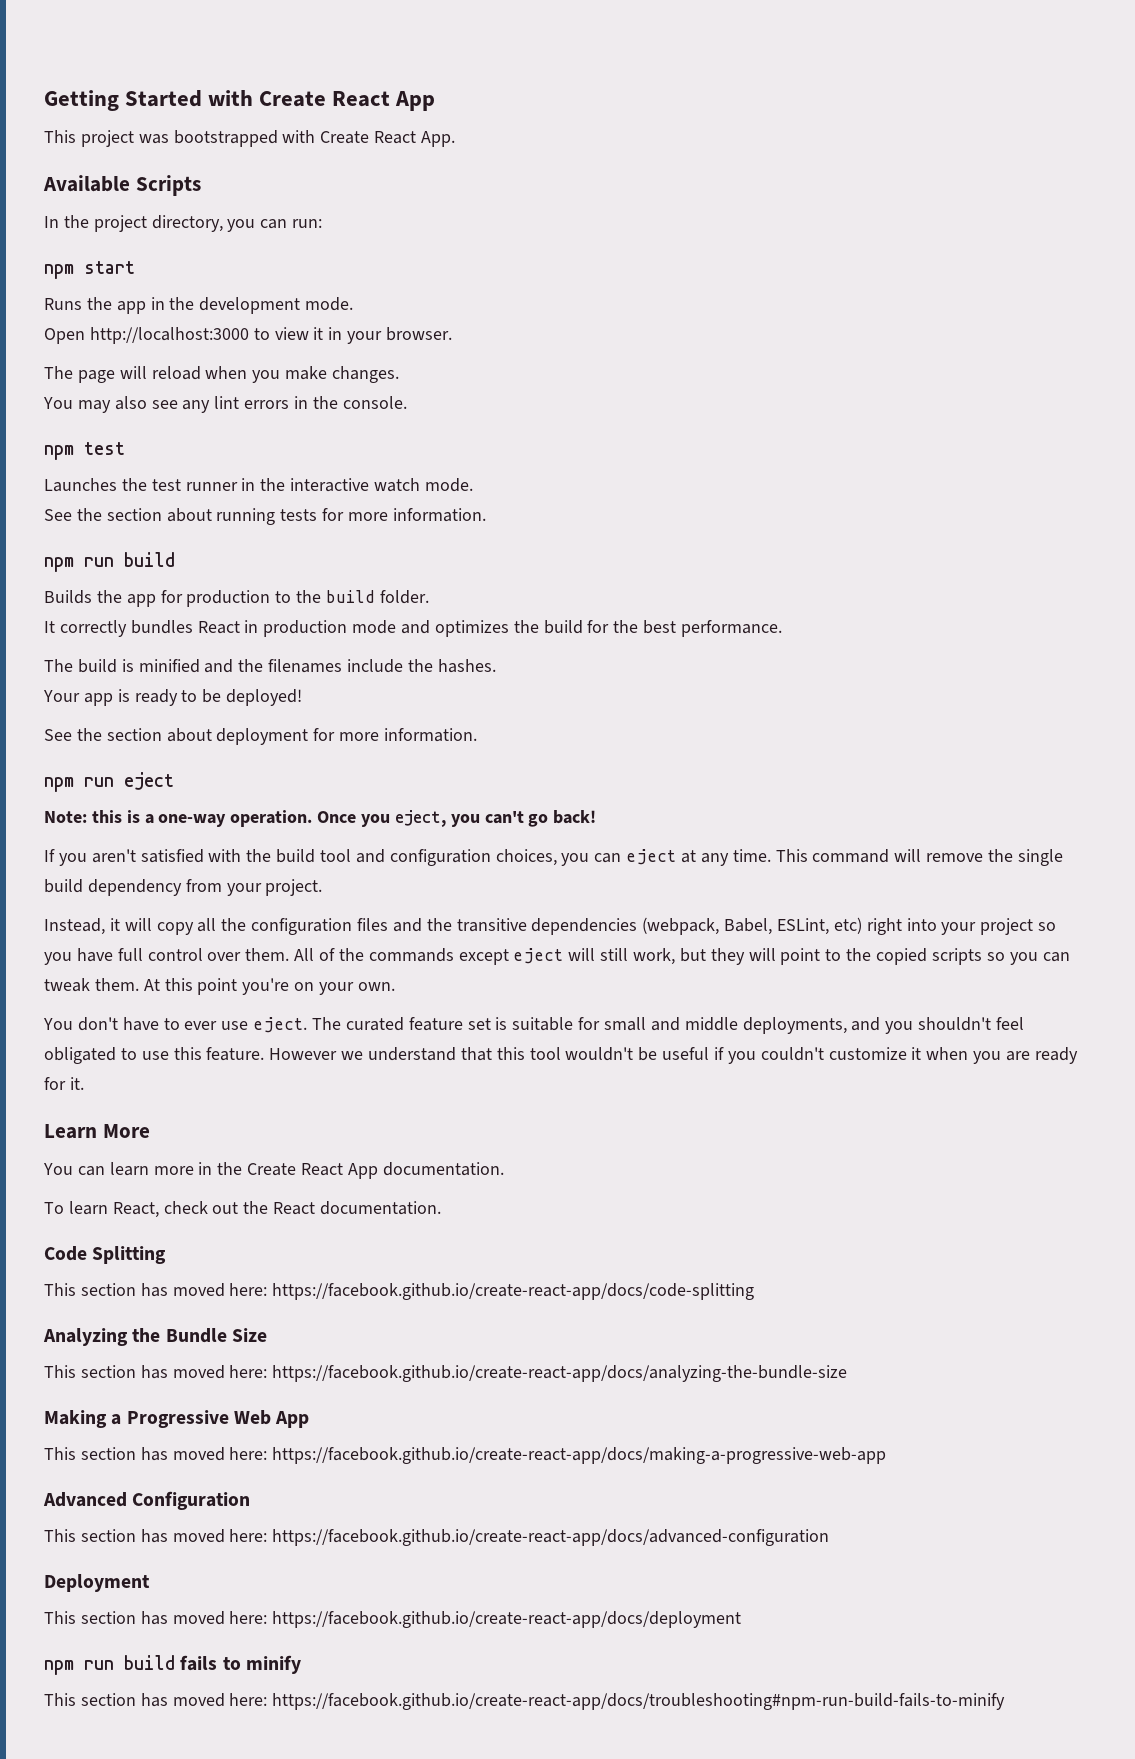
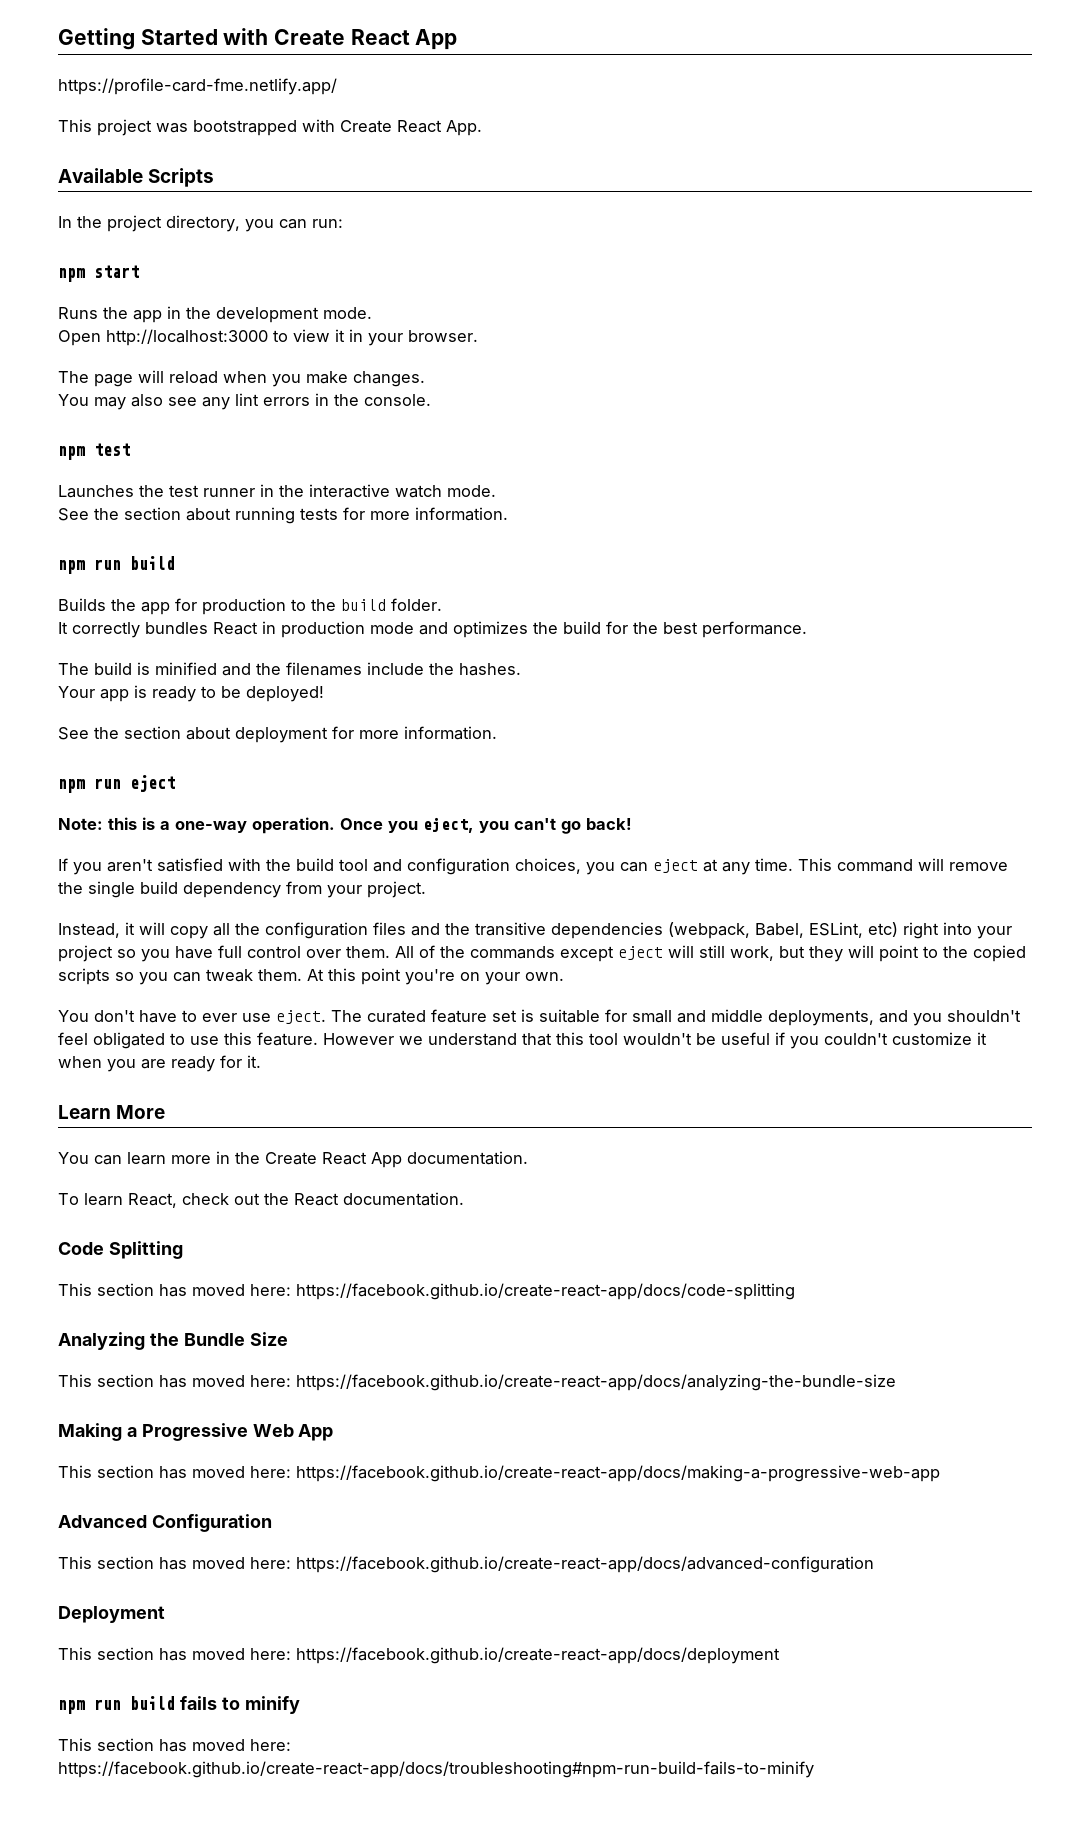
(436, 101) none -> [58,78,337,95] // https://profile-card-fme.netlify.app/

